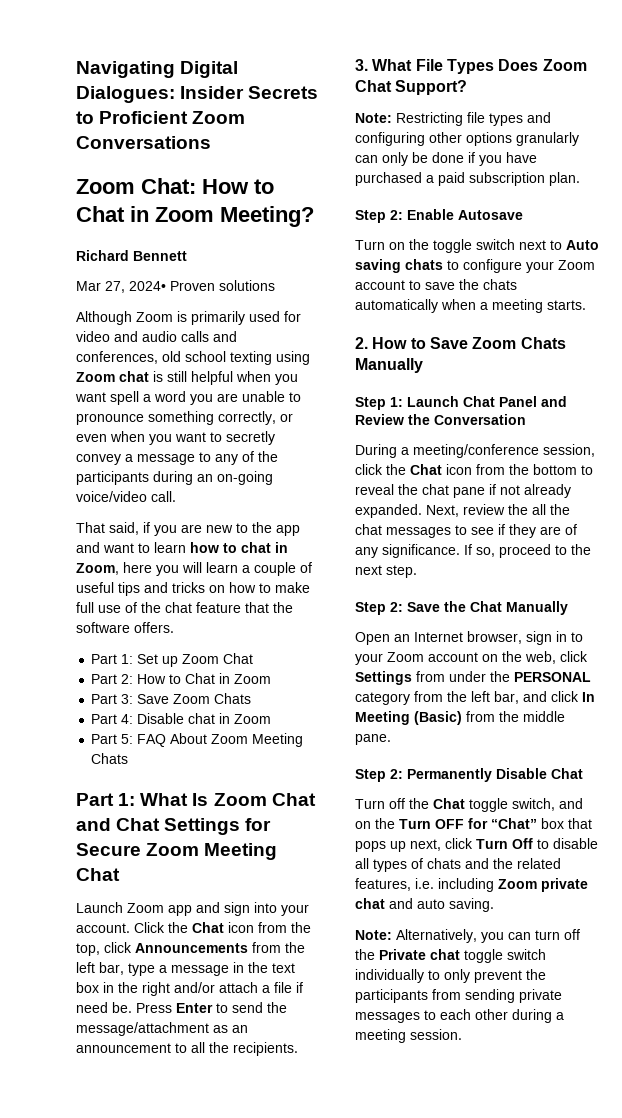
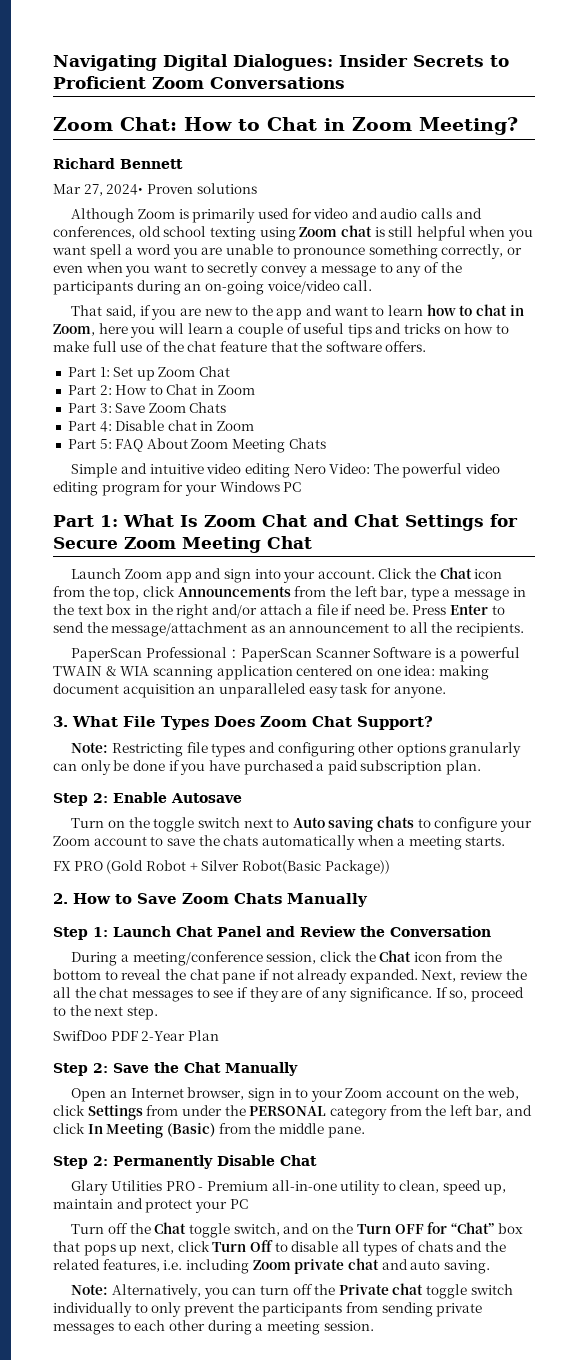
(129, 758) none -> [71,463,501,478] [53,481,302,496] // Simple and intuitive video editing Nero Video: The powerful video editing program for your Windows PC
(298, 1049) none -> [71,647,521,662] [53,665,489,680] [53,683,446,698] // PaperScan Professional：PaperScan Scanner Software is a powerful TWAIN & WIA scanning application centered on one idea: making document acquisition an unparalleled easy task for anyone.
(586, 305) none -> [53,860,390,875] // FX PRO (Gold Robot + Silver Robot(Basic Package))
(417, 571) none -> [53,1030,219,1041] // SwifDoo PDF 2-Year Plan
(583, 773) none -> [71,1180,506,1195] [53,1198,248,1213] // Glary Utilities PRO - Premium all-in-one utility to clean, speed up, maintain and protect your PC

